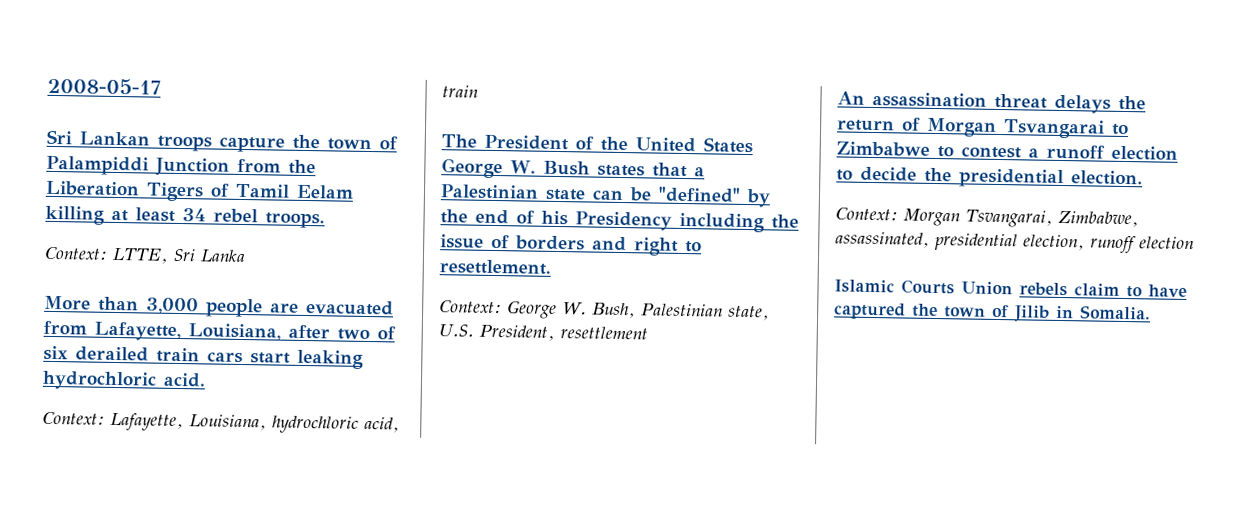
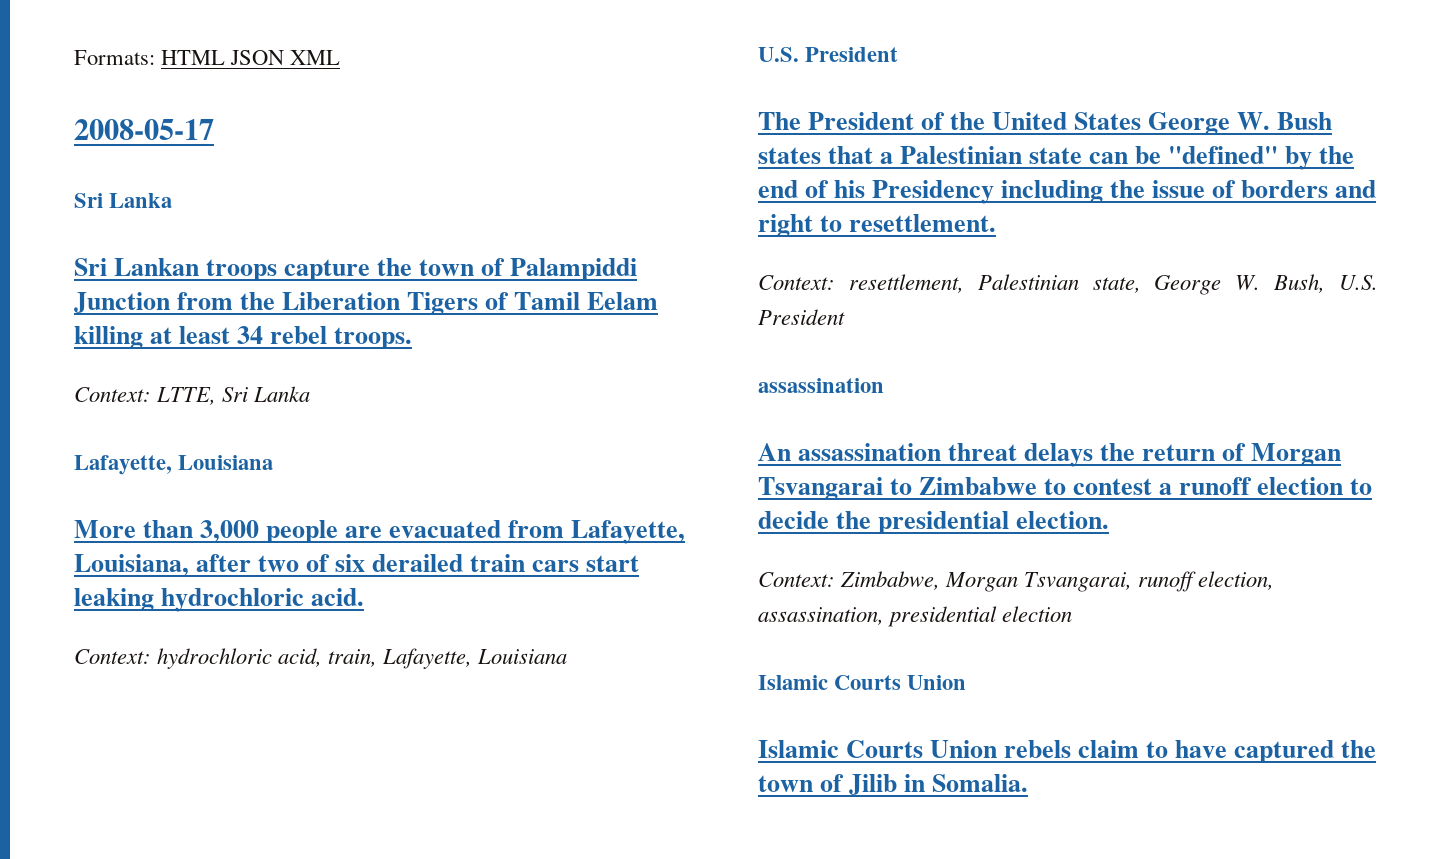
(47, 86) none -> [74,50,341,65] Formats: HTML JSON XML //
(161, 86) none -> [74,193,173,208] // Sri Lanka
(246, 256) none -> [74,455,274,475] // Lafayette, Louisiana
[110,412,400,434] [442,85,478,98] Lafayette, Louisiana, hydrochloric acid, train -> [157,648,568,669] [758,47,899,62] hydrochloric acid, train, Lafayette, Louisiana // U.S. President
[507,300,770,321] [438,324,648,341] George W. Bush, Palestinian state, U.S. President, resettlement -> [848,274,1378,295] [758,309,845,325] [758,378,884,393] resettlement, Palestinian state, George W. Bush, U.S. President // assassination
(898, 214) none -> [840,571,941,590] Zimbabwe,
[1057,210,1139,228] [835,231,1137,254] Zimbabwe, assassinated, presidential election, runoff -> [1138,571,1275,592] [758,606,998,627] runoff election, assassination, presidential
(1013, 288) none -> [758,740,998,758] // Islamic Courts Union

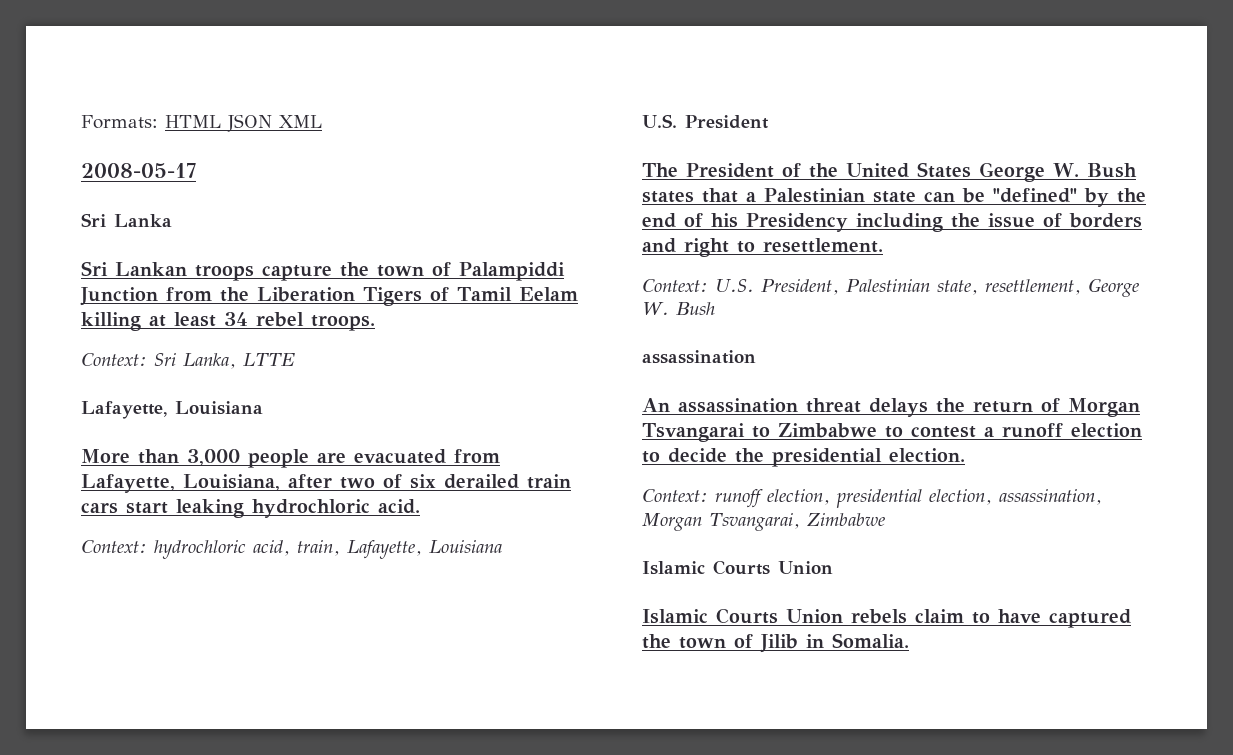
[156,386,311,405] LTTE, Sri Lanka -> [154,353,295,369] Sri Lanka, LTTE
[848,274,964,293] resettlement, -> [715,279,839,295] U.S. President,
[1154,274,1378,295] [758,309,845,325] George W. Bush, U.S. President -> [985,278,1139,297] [642,302,715,315] resettlement, George W. Bush
[840,571,1275,592] [758,606,1073,627] Zimbabwe, Morgan Tsvangarai, runoff election, assassination, presidential election -> [715,489,1102,508] [642,513,885,531] runoff election, presidential election, assassination, Morgan Tsvangarai, Zimbabwe

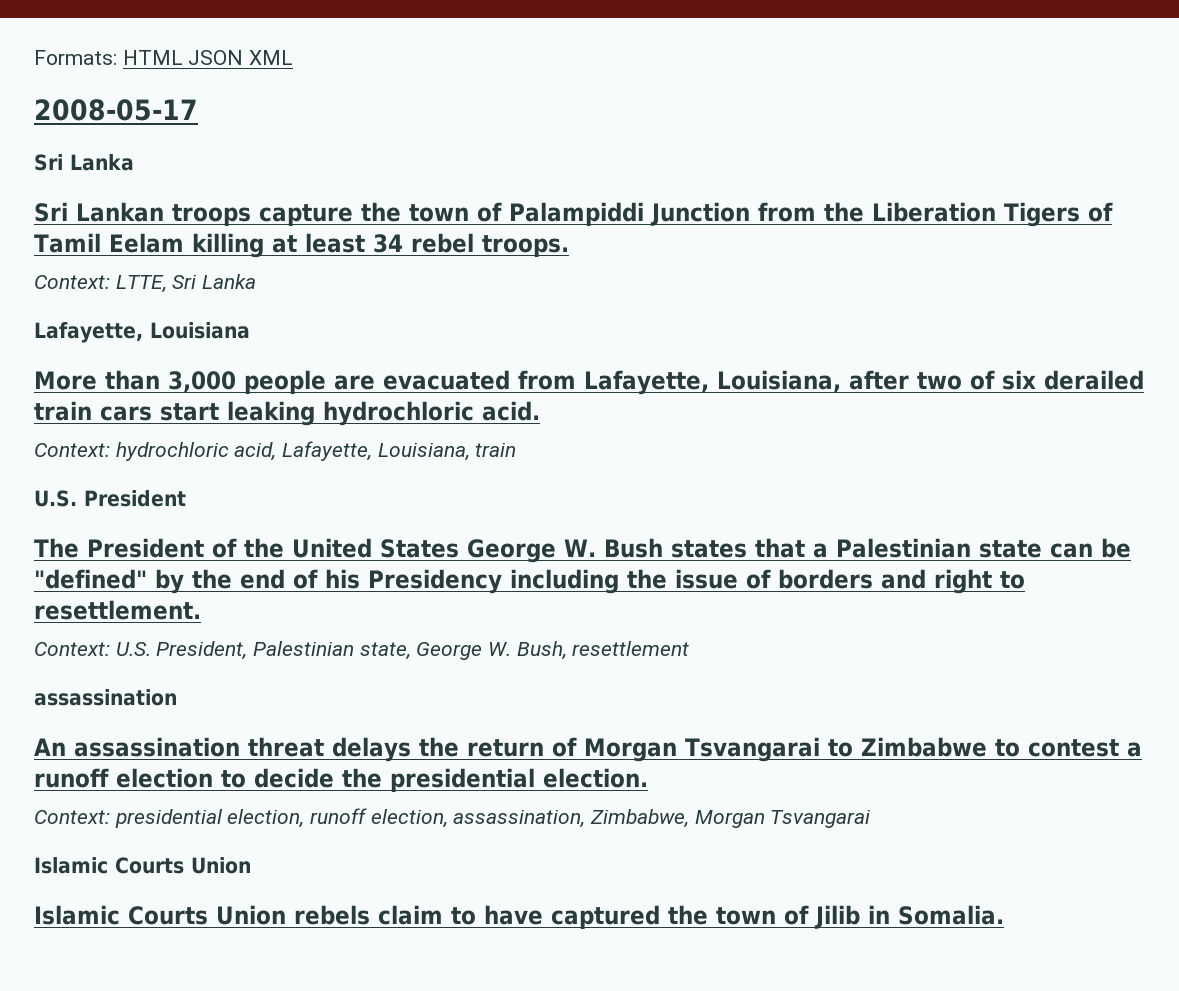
[154,353,295,369] Sri Lanka, LTTE -> [115,274,257,293] LTTE, Sri Lanka
[297,540,502,559] train, Lafayette, Louisiana -> [282,441,517,461] Lafayette, Louisiana, train
[985,278,1139,297] [642,302,715,315] resettlement, George W. Bush -> [416,641,690,660] George W. Bush, resettlement
[715,489,1102,508] [642,513,885,531] runoff election, presidential election, assassination, Morgan Tsvangarai, Zimbabwe -> [114,808,871,828] presidential election, runoff election, assassination, Zimbabwe, Morgan Tsvangarai

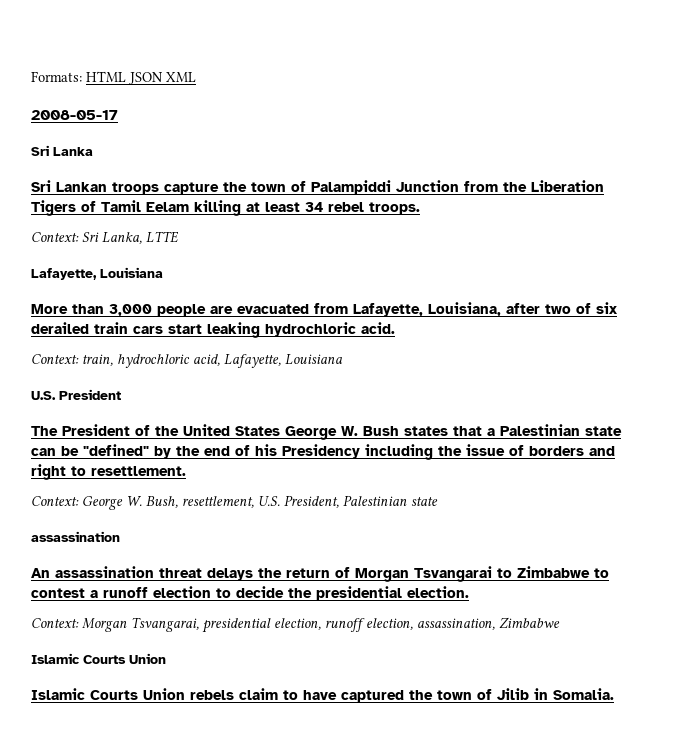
[115,274,257,293] LTTE, Sri Lanka -> [82,231,179,244] Sri Lanka, LTTE
(110, 450) none -> [82,354,113,366] train,
[377,443,517,461] Louisiana, train -> [285,354,343,365] Louisiana
[115,641,690,660] U.S. President, Palestinian state, George W. Bush, resettlement -> [82,495,438,510] George W. Bush, resettlement, U.S. President, Palestinian state
(110, 817) none -> [82,617,199,632] Morgan Tsvangarai,
[590,809,871,828] Zimbabwe, Morgan Tsvangarai -> [499,617,560,629] Zimbabwe

